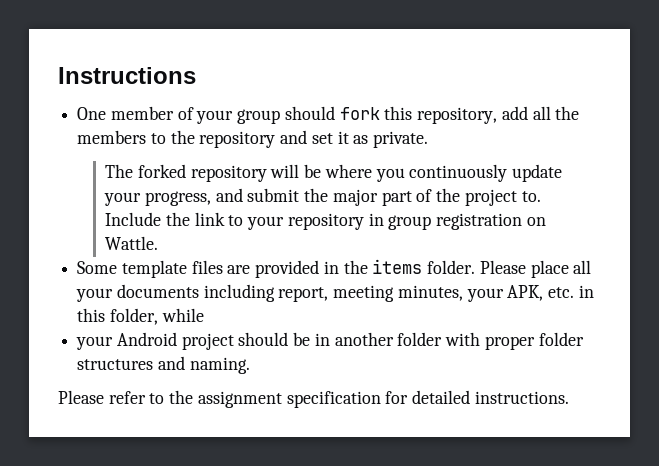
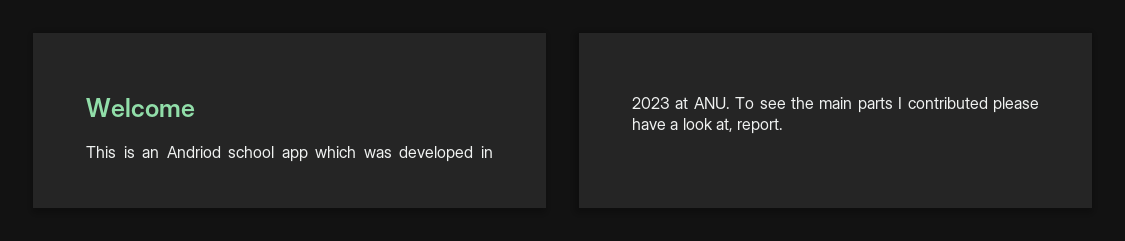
[58,67,196,84] [77,106,580,124] [77,130,429,148] [105,164,563,182] [104,188,541,206] [105,212,546,230] [105,236,159,250] [77,259,592,278] [76,284,594,302] [77,308,204,325] [76,332,584,350] [77,356,250,374] [58,390,569,408] Instructions // One member of your group should fork this repository, add all the members to the repository and set it as private. // The forked repository will be where you continuously update your progress, and submit the major part of the project to. Include the link to your repository in group registration on Wattle. // Some template files are provided in the items folder. Please place all your documents including report, meeting minutes, your APK, etc. in this folder, while // your Android project should be in another folder with proper folder structures and naming. // Please refer to the assignment specification for detailed instructions. -> [86,98,195,117] [86,146,493,162] [632,97,1039,113] [632,118,784,134] Welcome // This is an Andriod school app which was developed in 2023 at ANU. To see the main parts I contributed please have a look at, report.

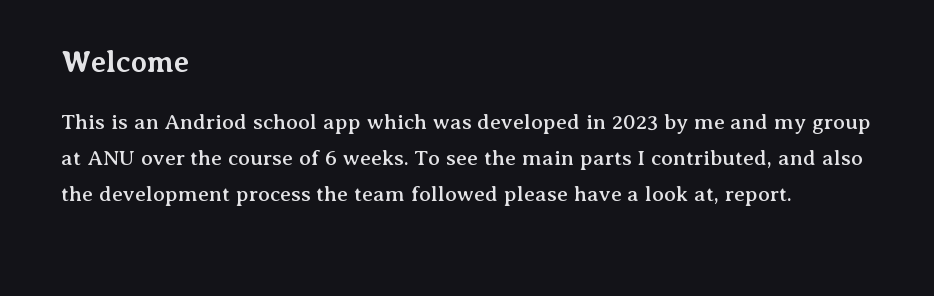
[675,97,730,109] at ANU. -> [663,114,872,134] [61,150,409,165] by me and my group at ANU over the course of 6 weeks.
[907,97,988,109] contributed -> [651,150,863,168] [61,186,499,206] contributed, and also the development process the team followed

